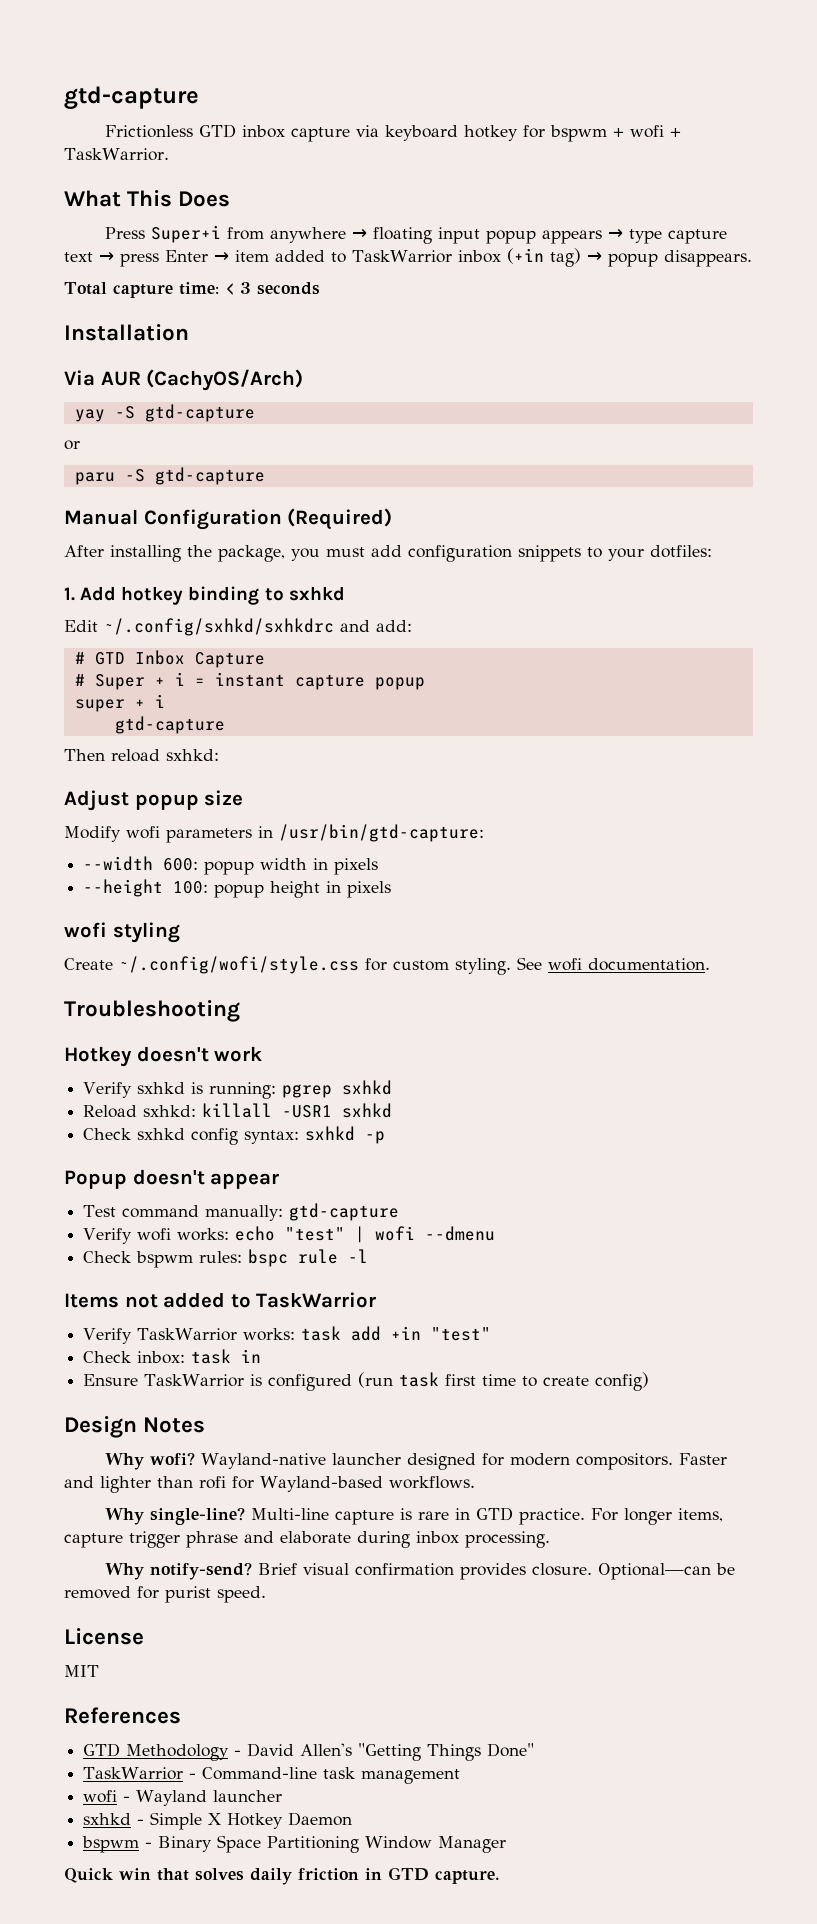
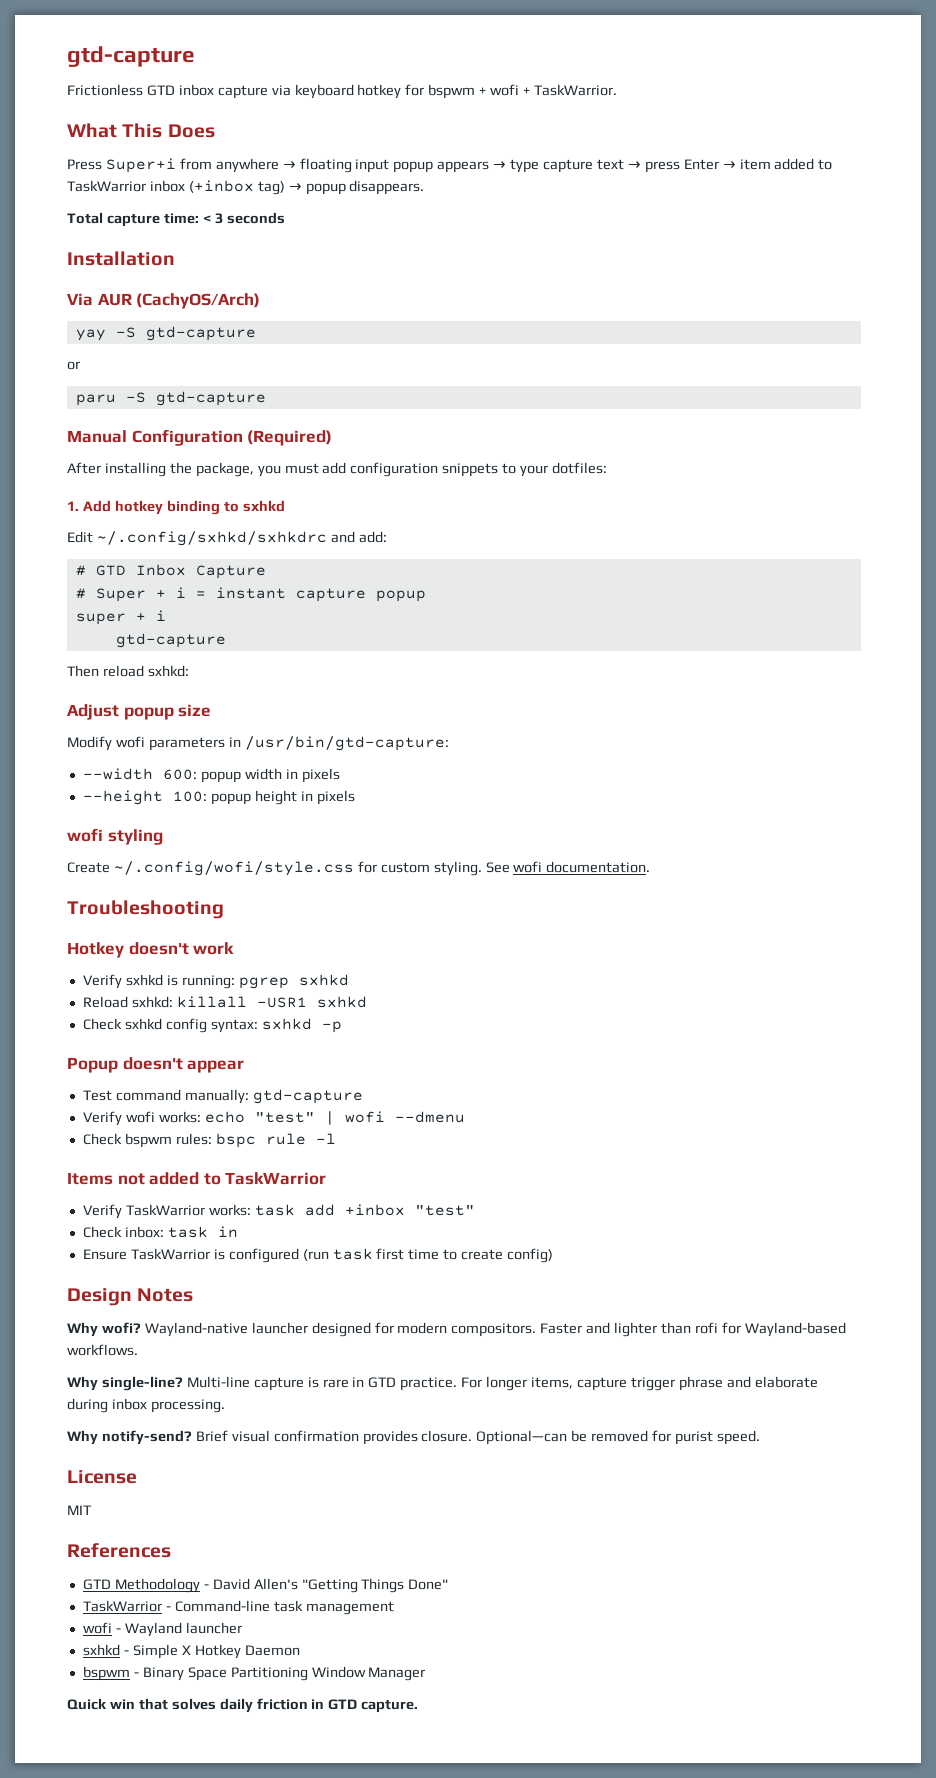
[506,248,544,264] (+in -> [188,180,254,193] (+inbox
[391,1326,422,1340] +in -> [344,1204,405,1216] +inbox

